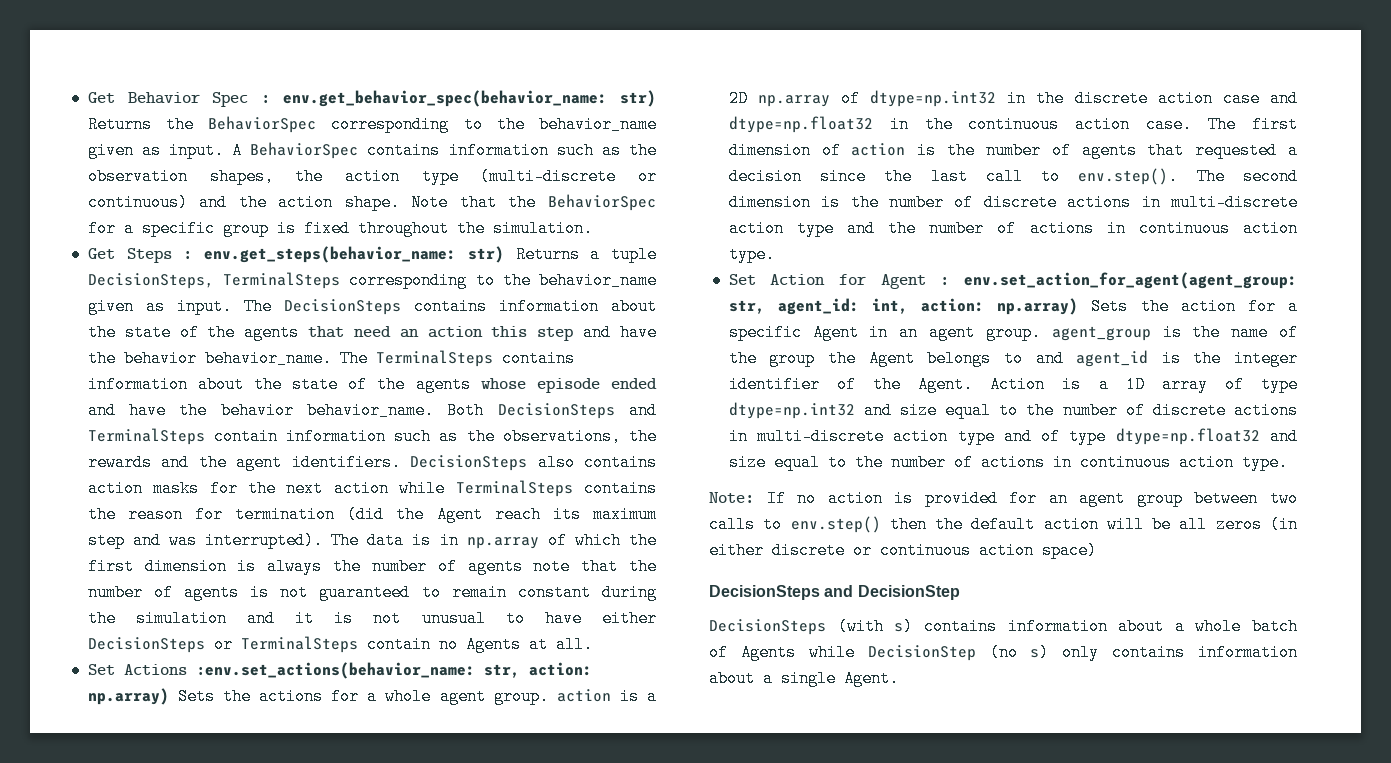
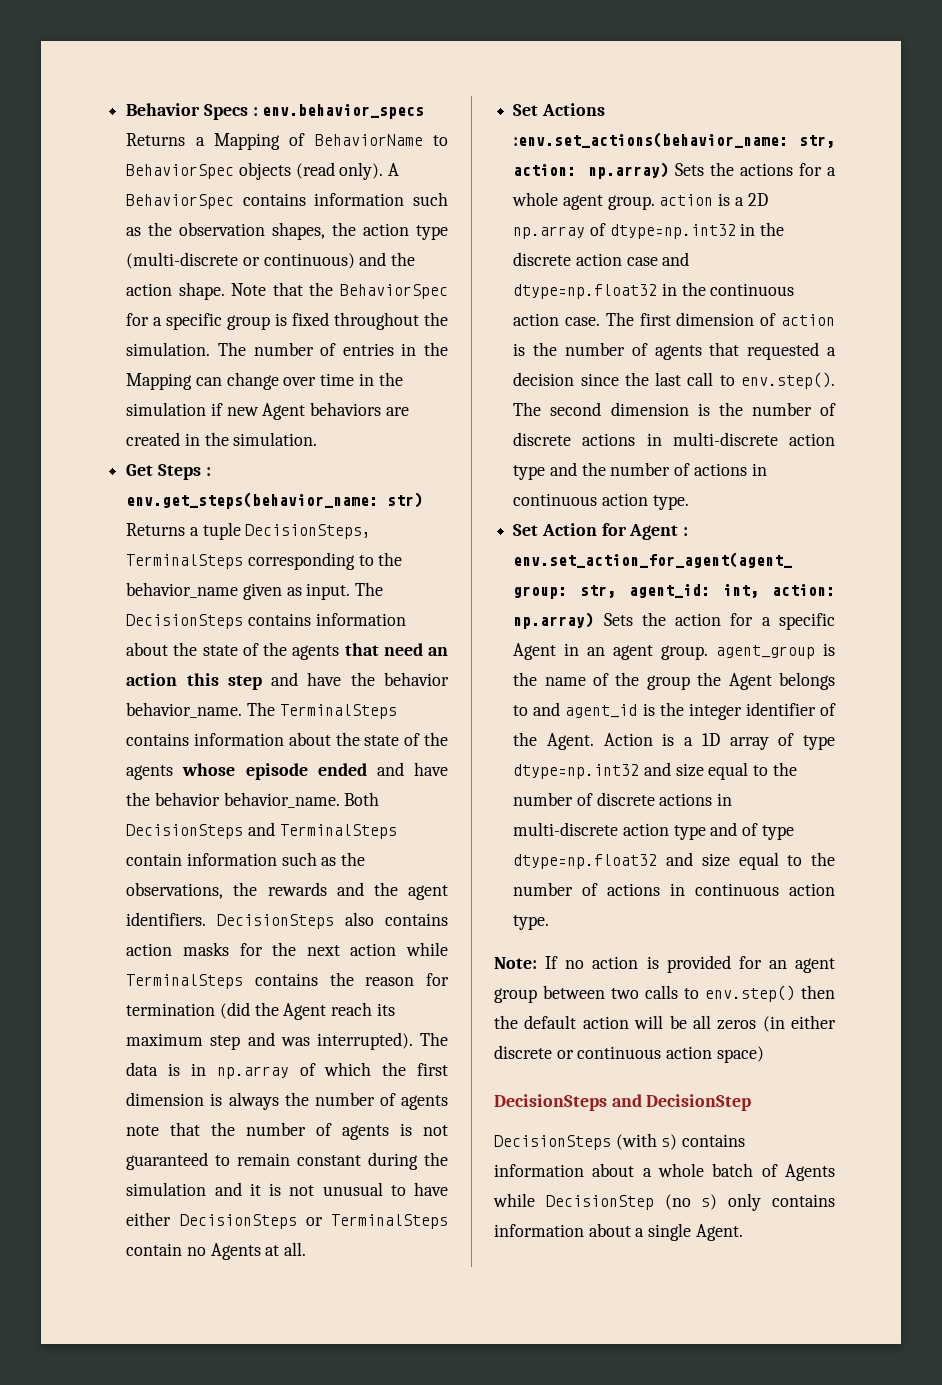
[87,90,657,107] [87,116,657,133] [87,142,225,159] Get Behavior Spec : env.get_behavior_spec(behavior_name: str) Returns the BehaviorSpec corresponding to the behavior_name given as input. -> [126,103,425,120] [126,133,448,150] [126,162,384,180] Behavior Specs : env.behavior_specs Returns a Mapping of BehaviorName to BehaviorSpec objects (read only).
(593, 228) none -> [217,342,448,356] [126,372,403,390] [126,402,409,420] [126,432,318,446] The number of entries in the Mapping can change over time in the simulation if new Agent behaviors are created in the simulation.

